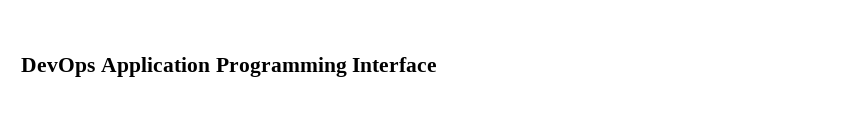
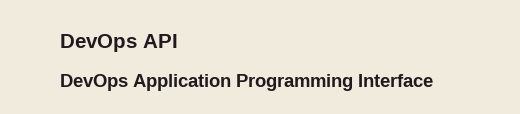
[21,58,95,77] DevOps -> [60,34,178,52] [60,74,128,91] DevOps API // DevOps

